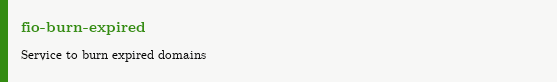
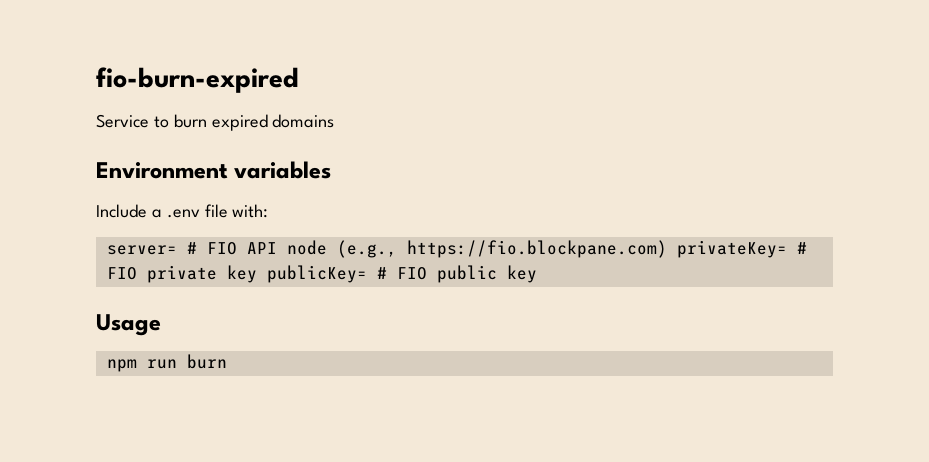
(206, 54) none -> [96,161,332,179] [96,204,269,218] [106,240,807,258] [106,265,537,283] [96,314,161,336] [106,354,227,372] // Environment variables // Include a .env file with: // server= # FIO API node (e.g., https://fio.blockpane.com) privateKey= # FIO private key publicKey= # FIO public key // Usage // npm run burn

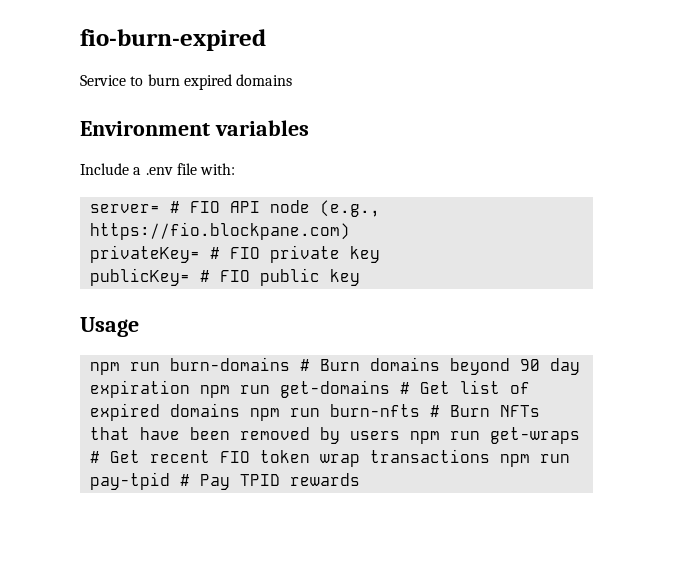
(667, 249) none -> (350, 231) //
(257, 274) none -> (380, 254) //
[186,354,227,369] burn -> [169,357,580,375] [89,380,530,398] [89,403,540,421] [89,427,580,444] [89,449,570,467] [89,472,360,490] burn-domains # Burn domains beyond 90 day expiration npm run get-domains # Get list of expired domains npm run burn-nfts # Burn NFTs that have been removed by users npm run get-wraps # Get recent FIO token wrap transactions npm run pay-tpid # Pay TPID rewards

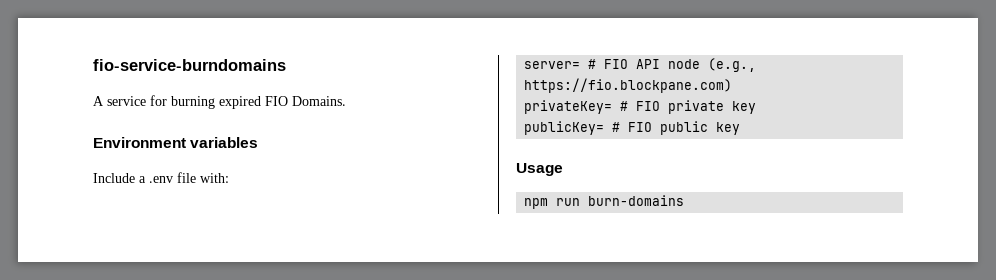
[80,29,266,51] [80,74,293,90] fio-burn-expired // Service to burn expired domains -> [93,59,286,71] [93,95,346,109] fio-service-burndomains // A service for burning expired FIO Domains.
[299,357,580,375] [89,380,530,398] [89,403,540,421] [89,427,580,444] [89,449,570,467] [89,472,360,490] # Burn domains beyond 90 day expiration npm run get-domains # Get list of expired domains npm run burn-nfts # Burn NFTs that have been removed by users npm run get-wraps # Get recent FIO token wrap transactions npm run pay-tpid # Pay TPID rewards -> (685, 200) none

